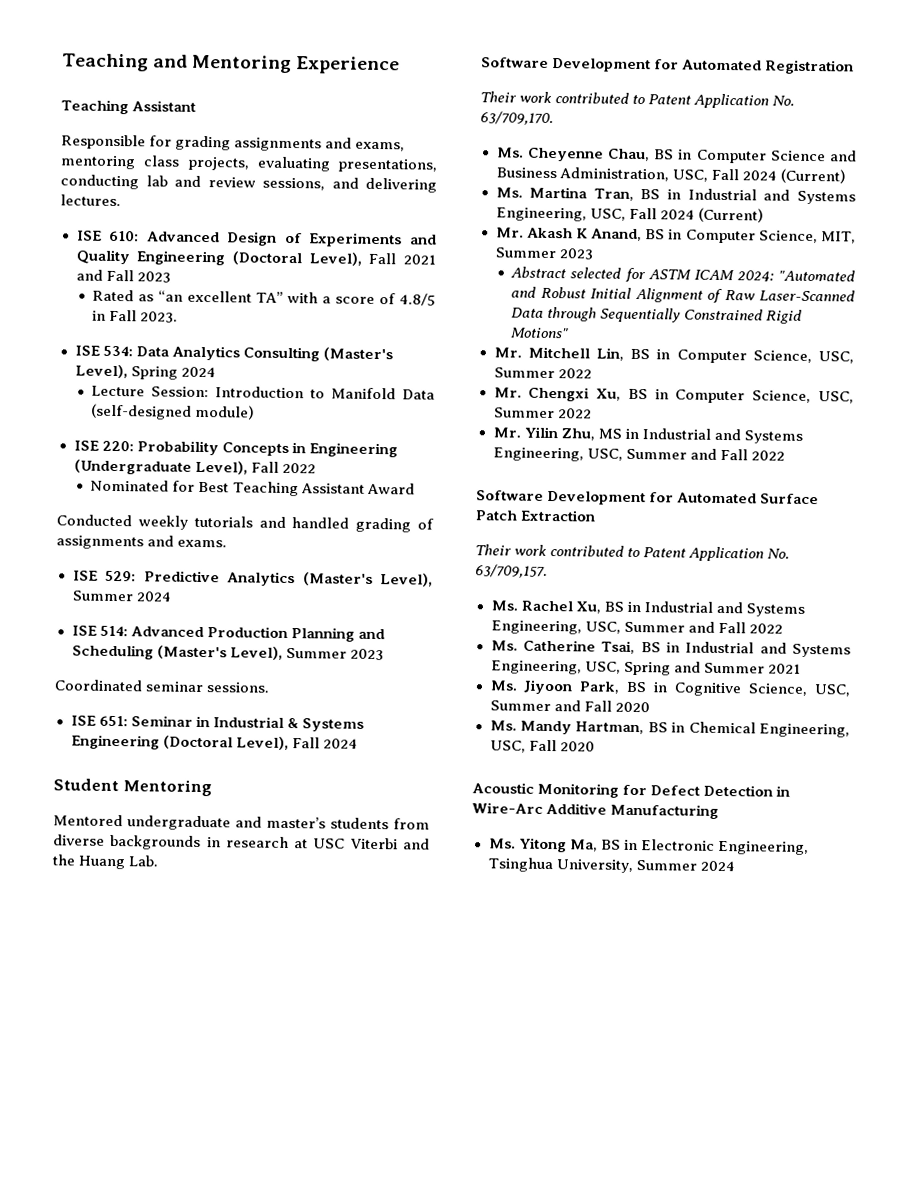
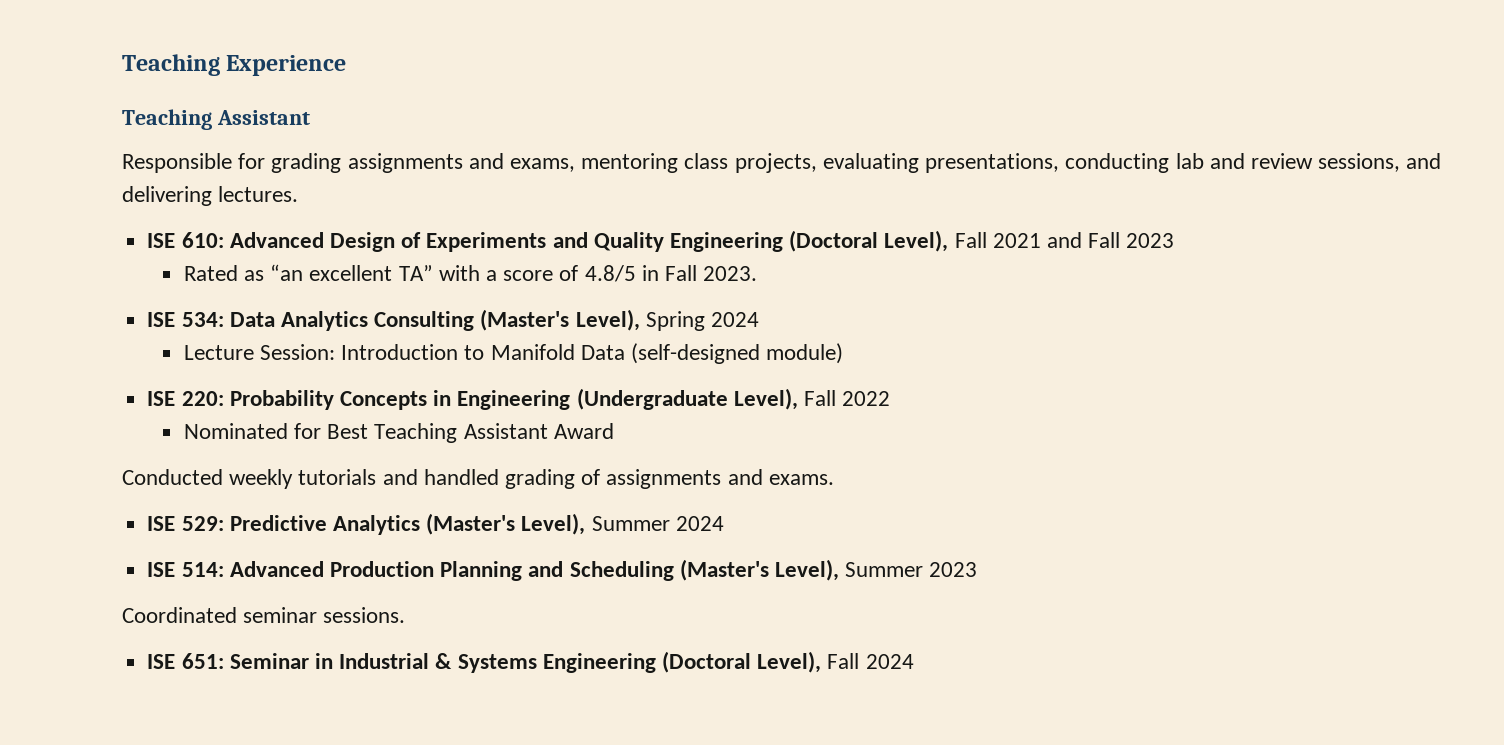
[62,53,293,74] Teaching and Mentoring -> [122,54,220,76] Teaching
[53,778,212,797] [53,814,430,831] [53,834,430,851] [52,854,159,870] [481,57,855,75] [480,91,796,109] [480,111,554,126] [496,147,857,164] [495,167,846,184] [495,186,856,205] [495,207,764,223] [495,227,856,244] [494,247,594,260] [510,266,855,283] [511,286,855,303] [511,306,802,324] [510,327,570,339] [493,346,854,364] [493,367,592,379] [493,386,854,404] [493,407,592,419] [492,426,803,444] [492,447,785,462] [476,490,820,506] [475,509,596,522] [475,544,791,562] [475,564,548,578] [490,600,805,617] [490,620,783,635] [490,639,851,658] [490,660,801,676] [489,679,851,697] [489,700,650,713] [489,720,850,738] [489,739,595,753] [472,782,791,798] [472,802,720,819] [488,837,809,856] [487,857,735,873] // Student Mentoring // Mentored undergraduate and master’s students from diverse backgrounds in research at USC Viterbi and the Huang Lab. // Software Development for Automated Registration // Their work contributed to Patent Application No. 63/709,170. // Ms. Cheyenne Chau, BS in Computer Science and Business Administration, USC, Fall 2024 (Current) // Ms. Martina Tran, BS in Industrial and Systems Engineering, USC, Fall 2024 (Current) // Mr. Akash K Anand, BS in Computer Science, MIT, Summer 2023 // Abstract selected for ASTM ICAM 2024: "Automated and Robust Initial Alignment of Raw Laser-Scanned Data through Sequentially Constrained Rigid Motions" // Mr. Mitchell Lin, BS in Computer Science, USC, Summer 2022 // Mr. Chengxi Xu, BS in Computer Science, USC, Summer 2022 // Mr. Yilin Zhu, MS in Industrial and Systems Engineering, USC, Summer and Fall 2022 // Software Development for Automated Surface Patch Extraction // Their work contributed to Patent Application No. 63/709,157. // Ms. Rachel Xu, BS in Industrial and Systems Engineering, USC, Summer and Fall 2022 // Ms. Catherine Tsai, BS in Industrial and Systems Engineering, USC, Spring and Summer 2021 // Ms. Jiyoon Park, BS in Cognitive Science, USC, Summer and Fall 2020 // Ms. Mandy Hartman, BS in Chemical Engineering, USC, Fall 2020 // Acoustic Monitoring for Defect Detection in Wire-Arc Additive Manufacturing // Ms. Yitong Ma, BS in Electronic Engineering, Tsinghua University, Summer 2024 -> (914, 661) none

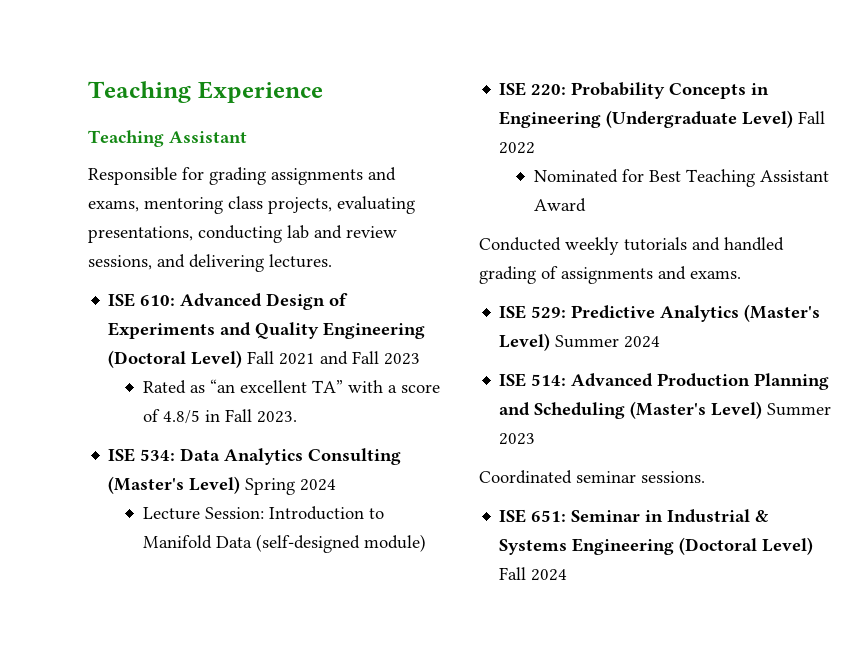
[884,230,949,252] Level), -> [191,350,243,368] Level)
[575,309,640,331] Level), -> [189,476,241,494] Level)
[733,388,798,410] Level), -> [742,110,794,128] Level)
[521,513,586,535] Level), -> [499,333,551,351] Level)
[774,559,839,581] Level), -> [711,401,763,419] Level)
[757,651,822,673] Level), -> [762,537,814,555] Level)

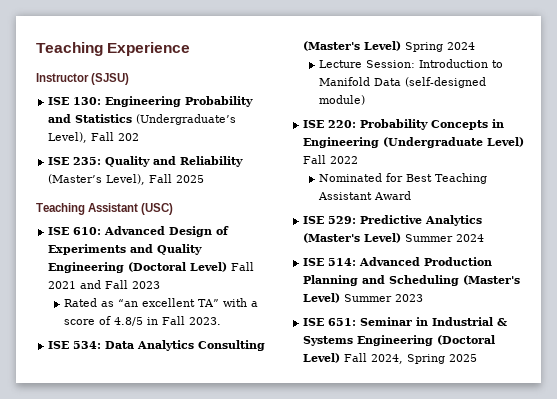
[88,130,247,147] [88,167,396,185] [88,196,415,214] [88,225,397,243] [88,254,332,272] Teaching Assistant // Responsible for grading assignments and exams, mentoring class projects, evaluating presentations, conducting lab and review sessions, and delivering lectures. -> [36,73,130,85] [48,96,254,107] [48,114,237,125] [48,132,140,143] [48,156,244,167] [48,174,205,185] [36,203,174,215] Instructor (SJSU) // ISE 130: Engineering Probability and Statistics (Undergraduate’s Level), Fall 202 // ISE 235: Quality and Reliability (Master’s Level), Fall 2025 // Teaching Assistant (USC)
[479,237,784,255] [479,266,741,284] // Conducted weekly tutorials and handled grading of assignments and exams. -> (412, 195) none
[479,470,705,484] // Coordinated seminar sessions. -> (424, 298) none
[531,569,568,581] 2024 -> [371,354,478,364] 2024, Spring 2025

